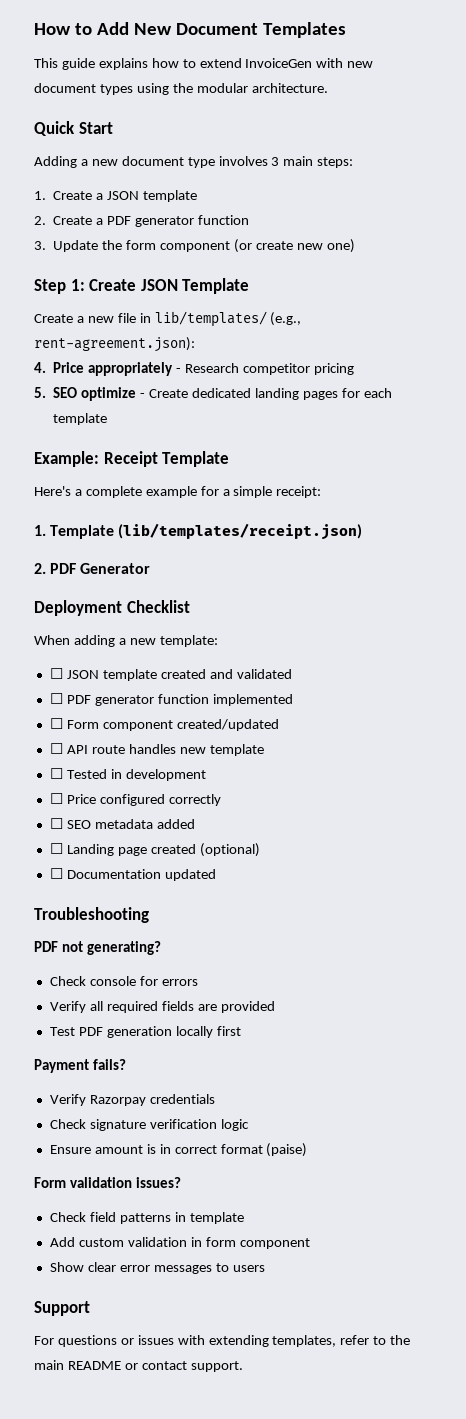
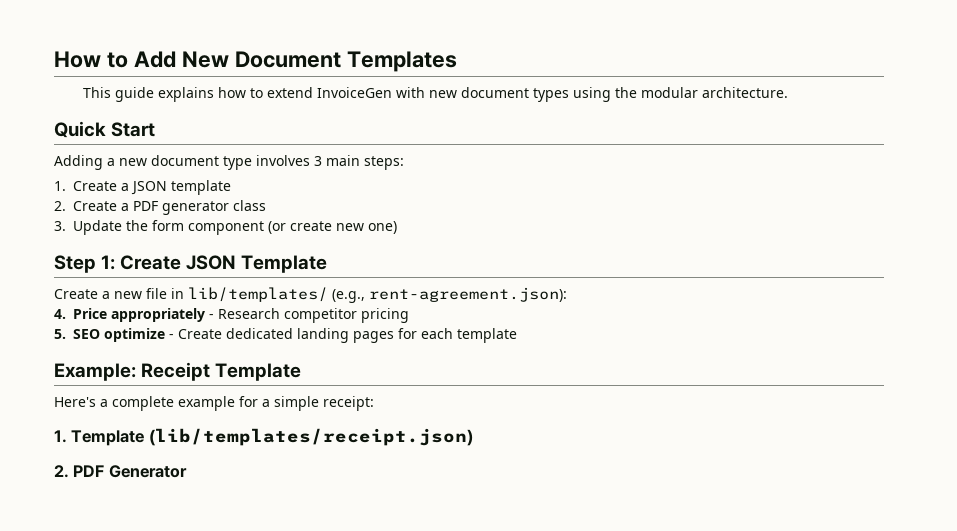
[197,215,249,225] function -> [233,200,266,211] class
[34,600,190,616] [34,635,218,647] [49,668,292,681] [49,693,293,706] [49,718,279,731] [49,743,264,756] [49,768,206,781] [49,793,221,806] [49,818,195,829] [49,843,260,857] [49,868,216,881] [34,907,149,923] [34,941,161,955] [49,976,198,986] [49,1001,275,1013] [49,1026,241,1038] [34,1059,126,1073] [49,1094,215,1106] [49,1119,249,1131] [49,1143,308,1157] [34,1177,181,1188] [49,1212,244,1224] [49,1237,310,1249] [49,1262,265,1274] [34,1301,90,1316] [34,1335,411,1347] [34,1360,243,1372] // Deployment Checklist // When adding a new template: // ☐ JSON template created and validated // ☐ PDF generator function implemented // ☐ Form component created/updated // ☐ API route handles new template // ☐ Tested in development // ☐ Price configured correctly // ☐ SEO metadata added // ☐ Landing page created (optional) // ☐ Documentation updated // Troubleshooting // PDF not generating? // Check console for errors // Verify all required fields are provided // Test PDF generation locally first // Payment fails? // Verify Razorpay credentials // Check signature verification logic // Ensure amount is in correct format (paise) // Form validation issues? // Check field patterns in template // Add custom validation in form component // Show clear error messages to users // Support // For questions or issues with extending templates, refer to the main README or contact support. -> (187, 471) none

